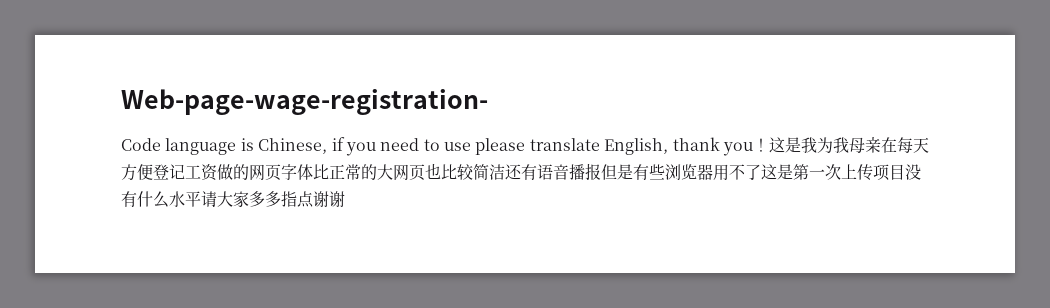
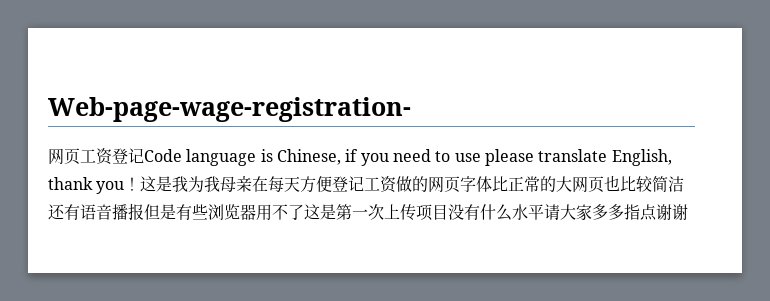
(488, 102) none -> [48,148,144,165] 网页工资登记

